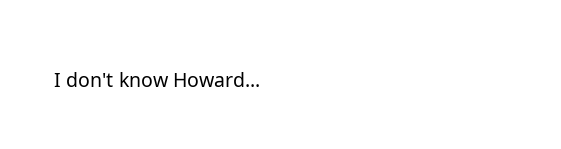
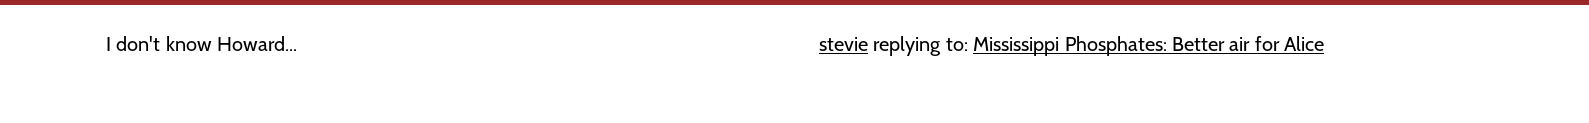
(260, 79) none -> [819,36,1325,56] // stevie replying to: Mississippi Phosphates: Better air for Alice

